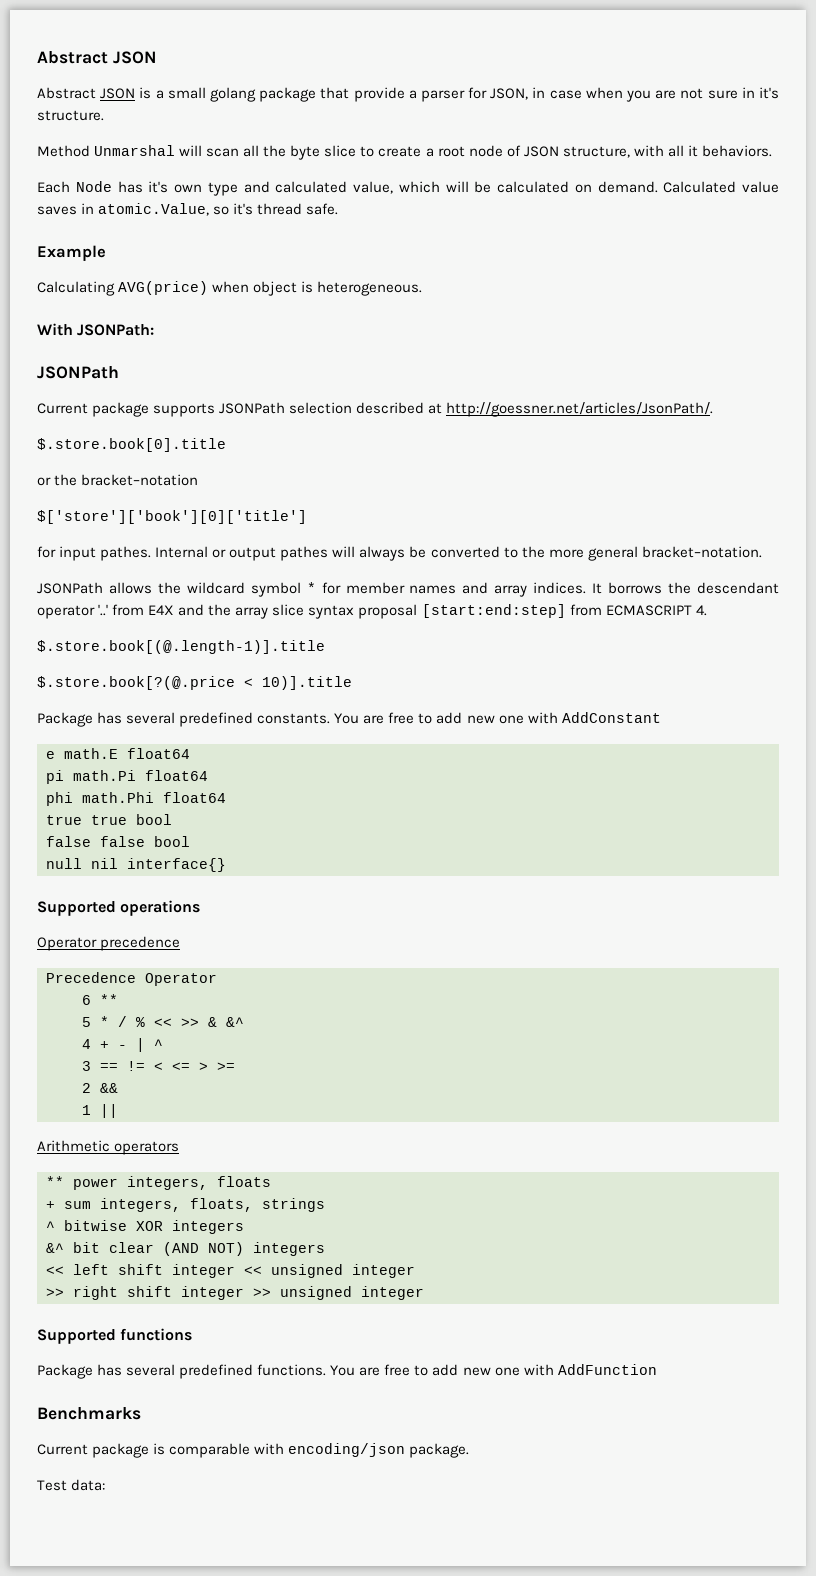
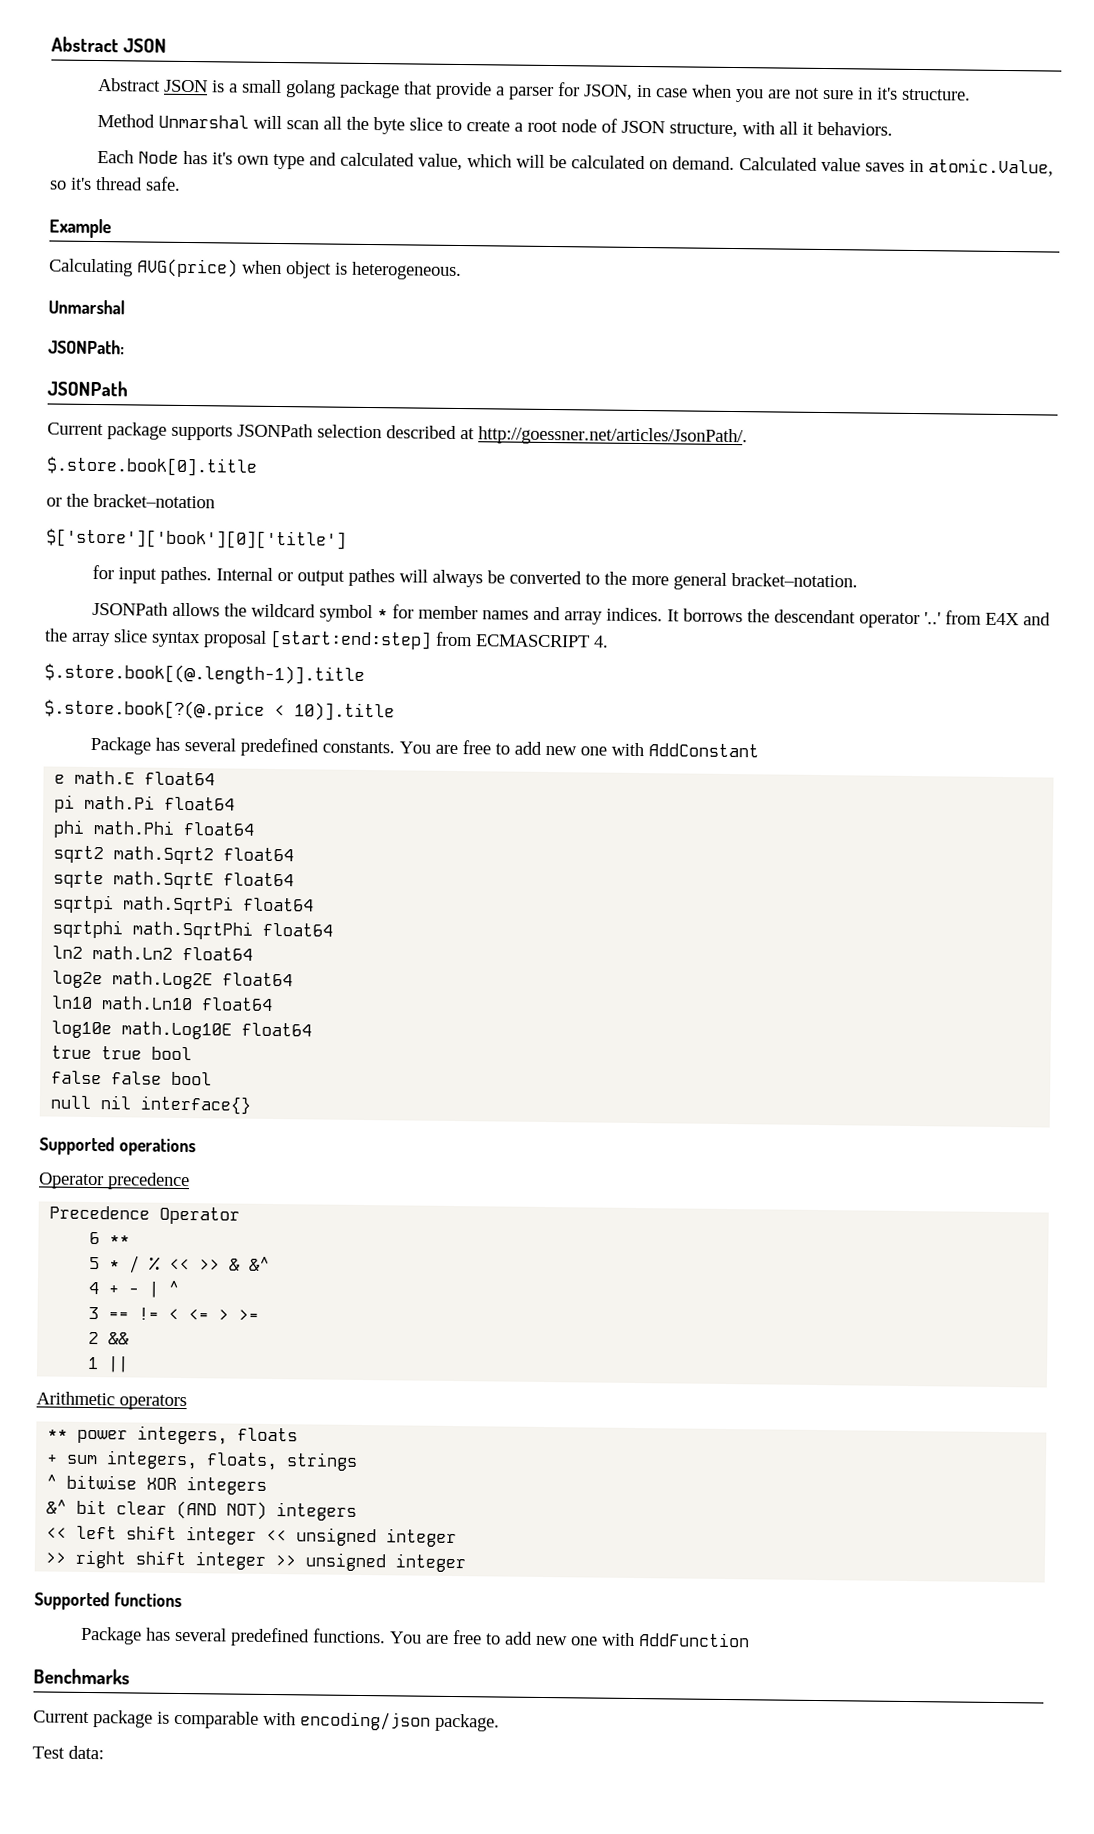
[37,323,73,336] With -> [48,299,125,315] Unmarshal //
(226, 797) none -> [53,845,295,865] [53,870,295,890] [53,894,315,915] [52,919,334,940] [52,945,254,961] [52,970,294,990] [51,995,274,1011] [51,1020,313,1040] // sqrt2 math.Sqrt2 float64 // sqrte math.SqrtE float64 // sqrtpi math.SqrtPi float64 // sqrtphi math.SqrtPhi float64 // ln2 math.Ln2 float64 // log2e math.Log2E float64 // ln10 math.Ln10 float64 // log10e math.Log10E float64

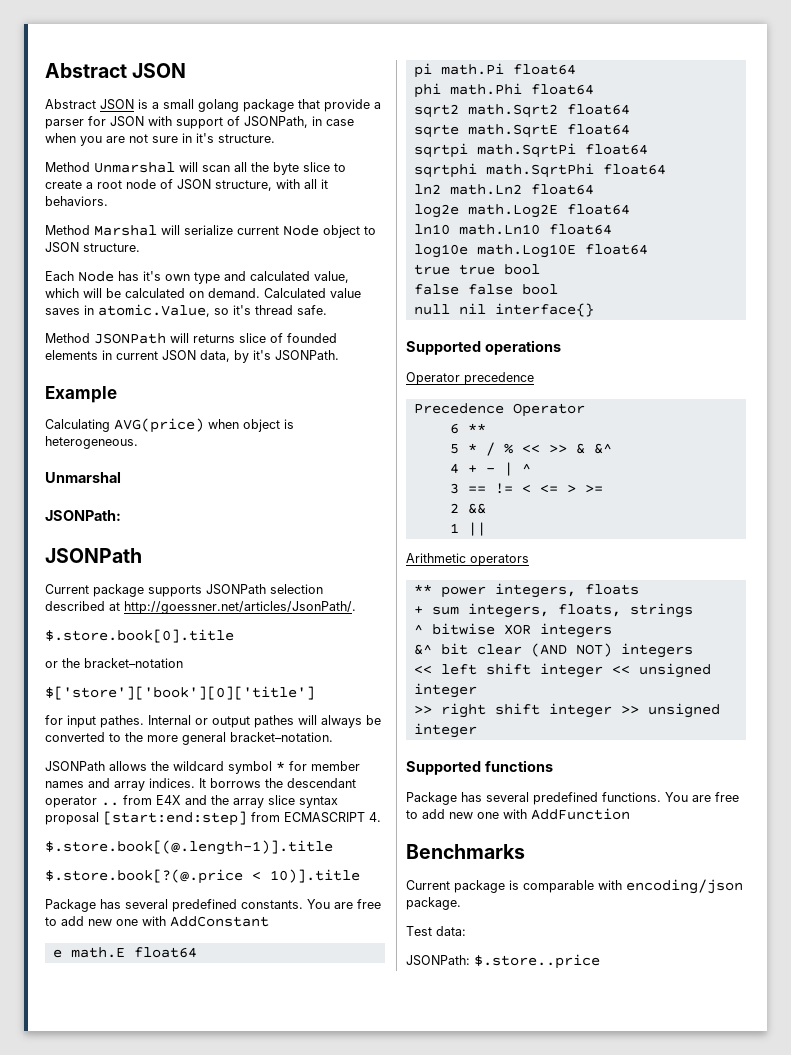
[582,84,633,100] JSON, -> [110,116,308,129] JSON with support of JSONPath,
(893, 128) none -> [45,225,376,238] [45,242,140,253] // Method Marshal will serialize current Node object to JSON structure.
(181, 183) none -> [45,333,337,344] [45,350,339,363] // Method JSONPath will returns slice of founded elements in current JSON data, by it's JSONPath.
[923,612,941,625] '..' -> [101,802,119,806] ..
(104, 1752) none -> [406,954,600,969] // JSONPath: $.store..price

